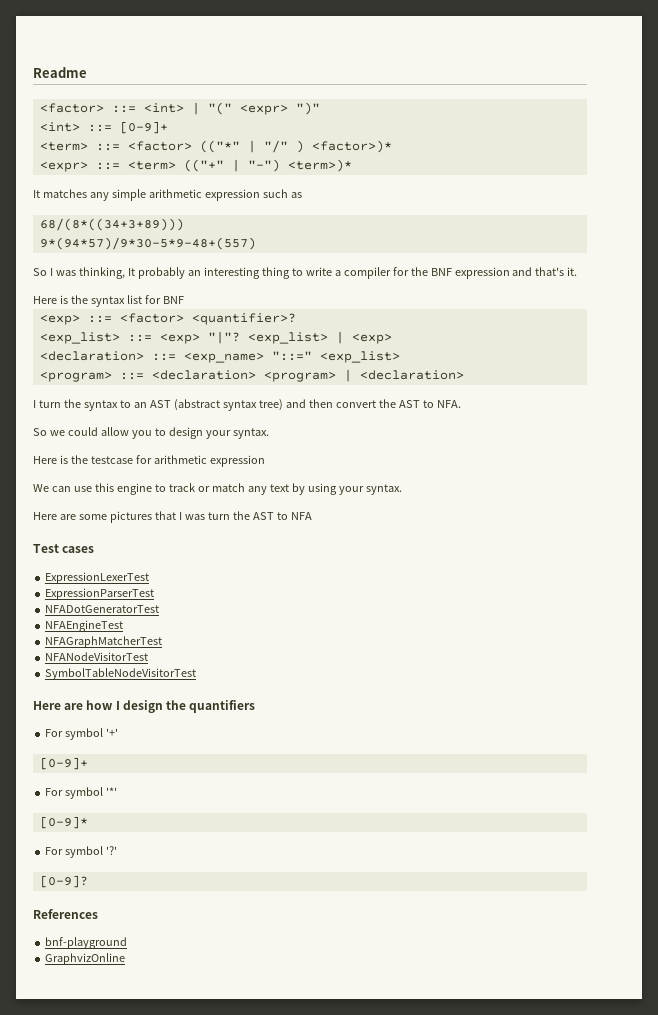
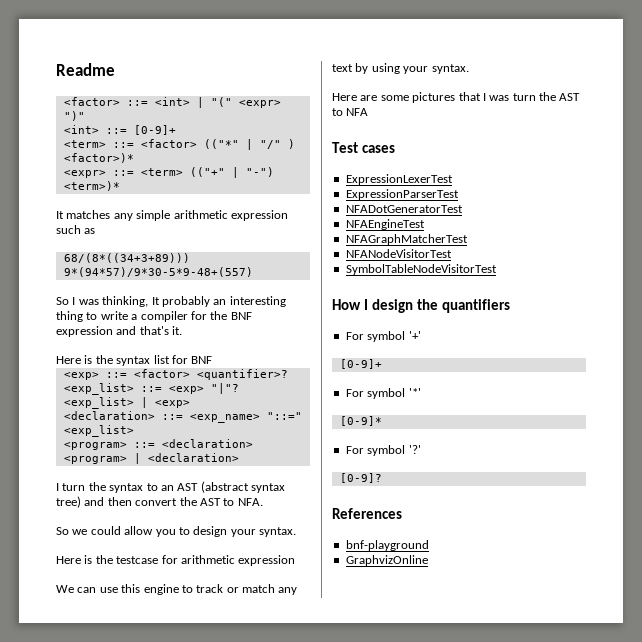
[33,700,113,710] Here are how -> [332,299,361,310] How

